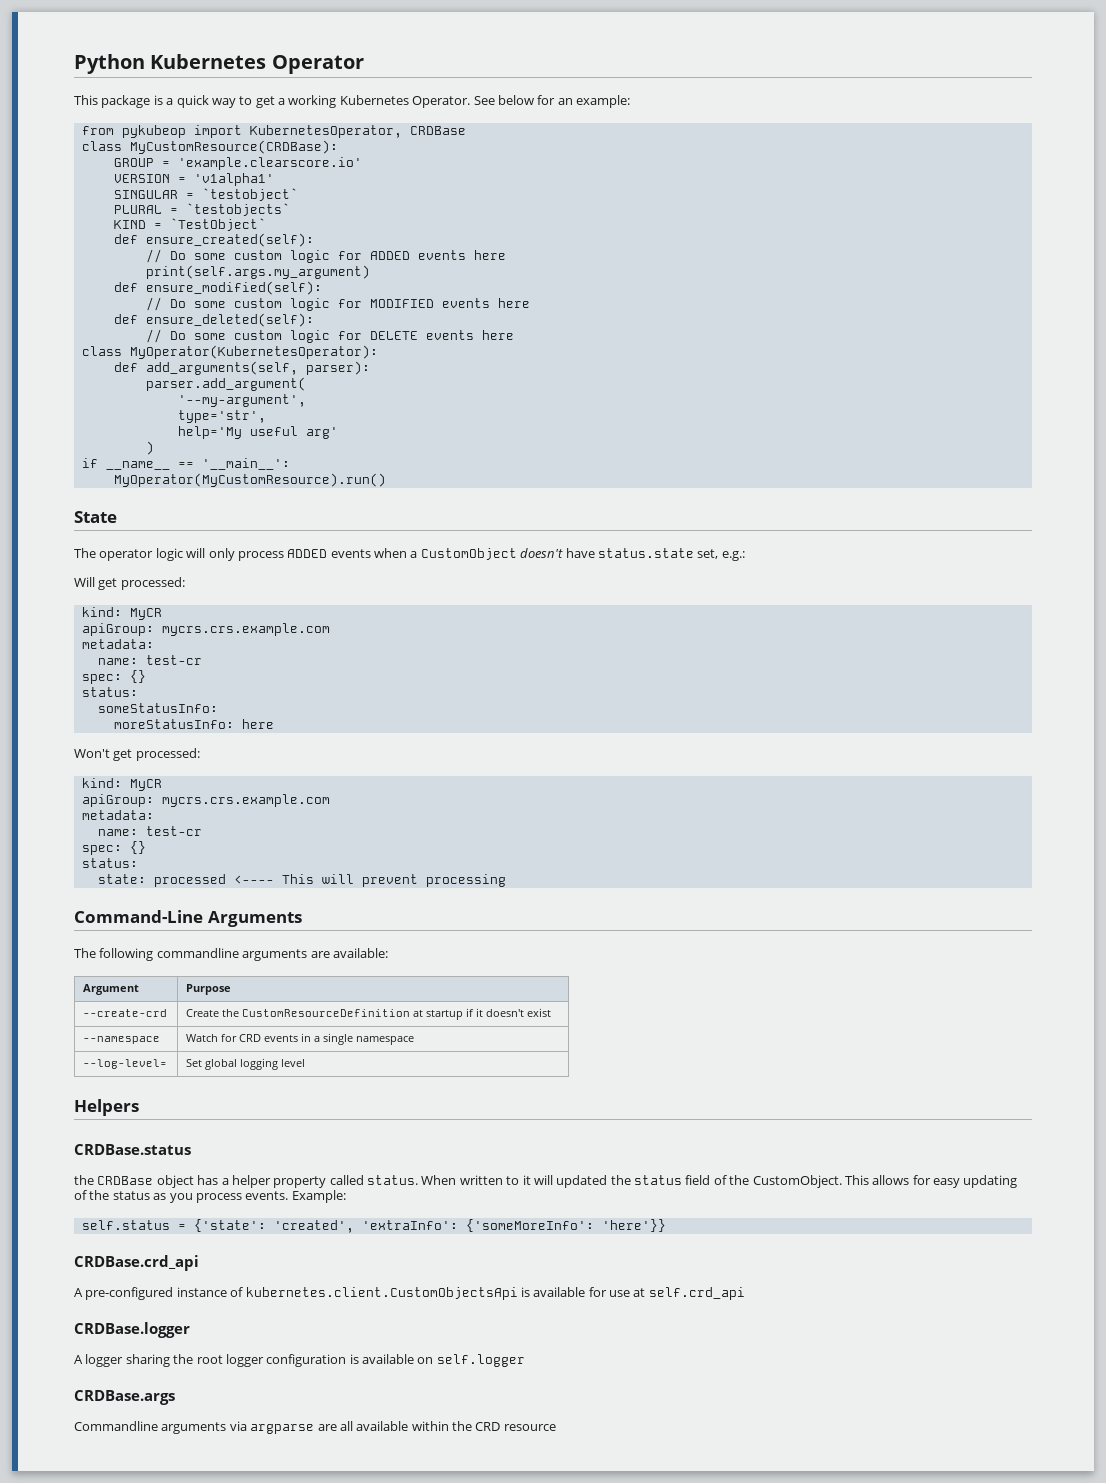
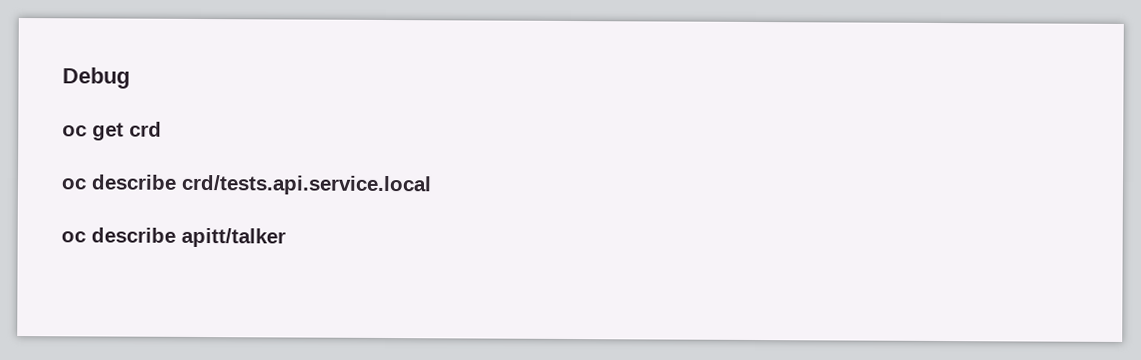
[74,54,364,74] [74,95,630,108] [81,125,466,138] [81,140,338,154] [113,157,362,170] [113,173,274,186] [113,188,298,201] [113,203,290,216] [113,218,266,231] [113,233,314,247] [145,249,506,263] [145,265,370,279] [113,281,322,295] [145,297,530,311] [113,313,314,327] [145,329,514,343] [81,345,378,359] [113,361,370,375] [145,377,306,391] [177,394,306,407] [177,410,266,423] [177,426,338,439] [145,441,154,455] [81,458,290,470] [113,473,386,487] [74,511,117,523] [74,548,745,561] [74,577,185,590] [81,607,162,620] [81,623,330,636] [81,639,154,649] [97,655,202,665] [81,670,146,684] [81,687,138,697] [97,703,218,713] [113,719,274,729] [74,748,200,761] [81,778,162,791] [81,794,330,807] [81,810,154,820] [97,826,202,836] [81,841,146,855] [81,858,138,868] [97,874,506,887] [74,910,302,927] [74,948,388,961] [83,984,140,995] [186,984,232,995] [83,1009,168,1017] [186,1008,552,1020] [83,1036,161,1044] [186,1033,415,1045] [83,1059,168,1069] [186,1058,306,1070] [74,1099,139,1116] [74,1144,191,1155] [74,1175,1018,1188] [74,1190,346,1203] [81,1219,666,1233] [74,1255,199,1271] [74,1287,745,1300] [74,1322,190,1338] [74,1354,525,1367] [74,1390,175,1405] [74,1421,556,1434] Python Kubernetes Operator // This package is a quick way to get a working Kubernetes Operator. See below for an example: // from pykubeop import KubernetesOperator, CRDBase // class MyCustomResource(CRDBase): // GROUP = 'example.clearscore.io' // VERSION = 'v1alpha1' // SINGULAR = `testobject` // PLURAL = `testobjects` // KIND = `TestObject` // def ensure_created(self): // // Do some custom logic for ADDED events here // print(self.args.my_argument) // def ensure_modified(self): // // Do some custom logic for MODIFIED events here // def ensure_deleted(self): // // Do some custom logic for DELETE events here // class MyOperator(KubernetesOperator): // def add_arguments(self, parser): // parser.add_argument( // '--my-argument', // type='str', // help='My useful arg' // ) // if __name__ == '__main__': // MyOperator(MyCustomResource).run() // State // The operator logic will only process ADDED events when a CustomObject doesn't have status.state set, e.g.: // Will get processed: // kind: MyCR // apiGroup: mycrs.crs.example.com // metadata: // name: test-cr // spec: {} // status: // someStatusInfo: // moreStatusInfo: here // Won't get processed: // kind: MyCR // apiGroup: mycrs.crs.example.com // metadata: // name: test-cr // spec: {} // status: // state: processed <---- This will prevent processing // Command-Line Arguments // The following commandline arguments are available: // Argument | Purpose // --create-crd | Create the CustomResourceDefinition at startup if it doesn't exist // --namespace | Watch for CRD events in a single namespace // --log-level= | Set global logging level // Helpers // CRDBase.status // the CRDBase object has a helper property called status. When written to it will updated the status field of the CustomObject. This allows for easy updating of the status as you process events. Example: // self.status = {'state': 'created', 'extraInfo': {'someMoreInfo': 'here'}} // CRDBase.crd_api // A pre-configured instance of kubernetes.client.CustomObjectsApi is available for use at self.crd_api // CRDBase.logger // A logger sharing the root logger configuration is available on self.logger // CRDBase.args // Commandline arguments via argparse are all available within the CRD resource -> [62,67,130,89] [62,121,162,141] [61,174,432,196] [61,227,286,248] Debug // oc get crd // oc describe crd/tests.api.service.local // oc describe apitt/talker

